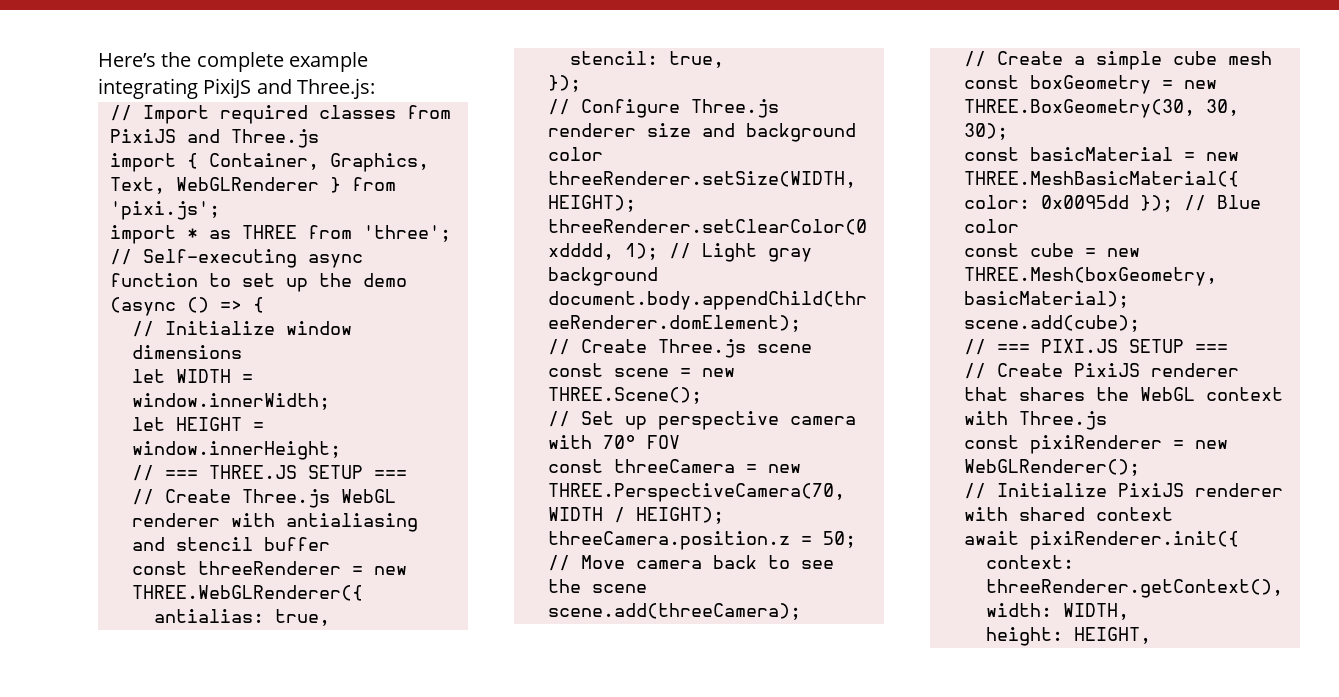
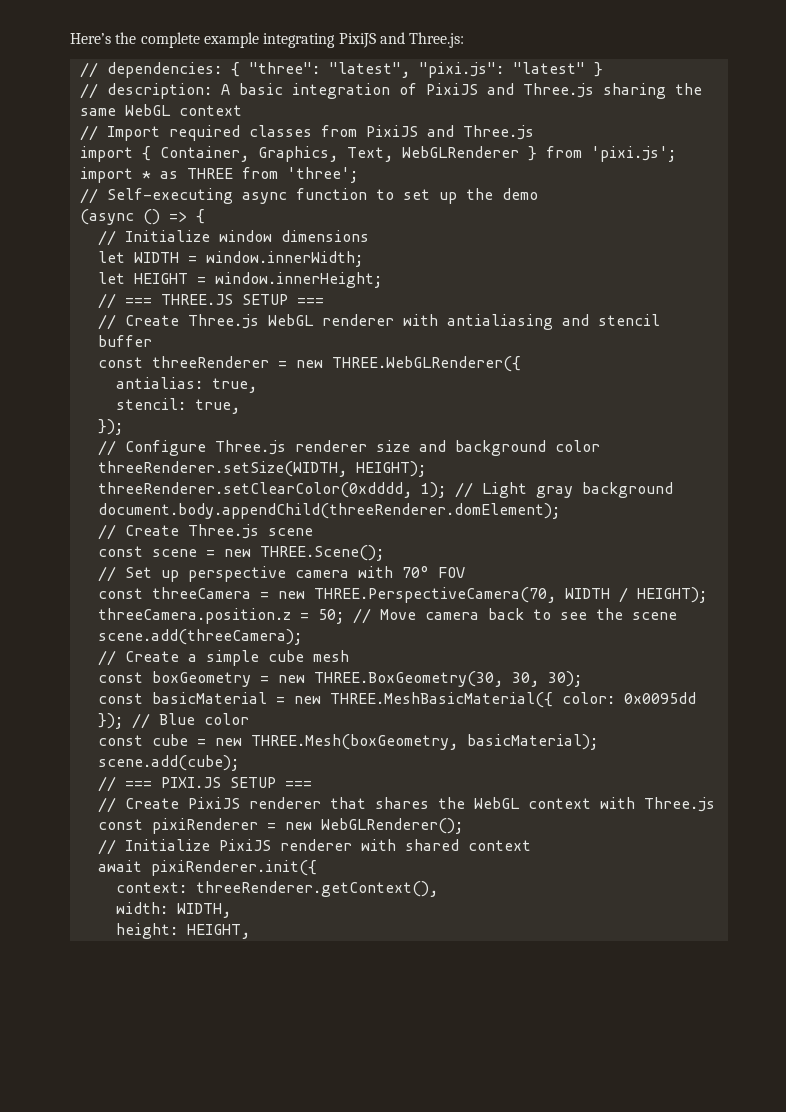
(375, 88) none -> [79,62,603,78] [79,83,702,99] [79,104,242,116] // // dependencies: { "three": "latest", "pixi.js": "latest" } // // description: A basic integration of PixiJS and Three.js sharing the same WebGL context

